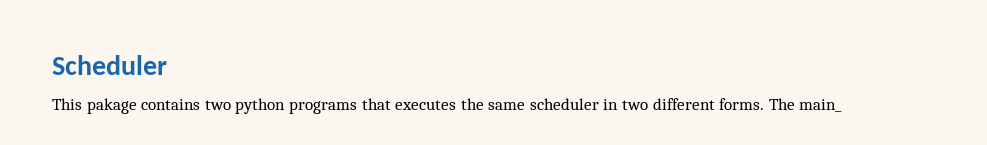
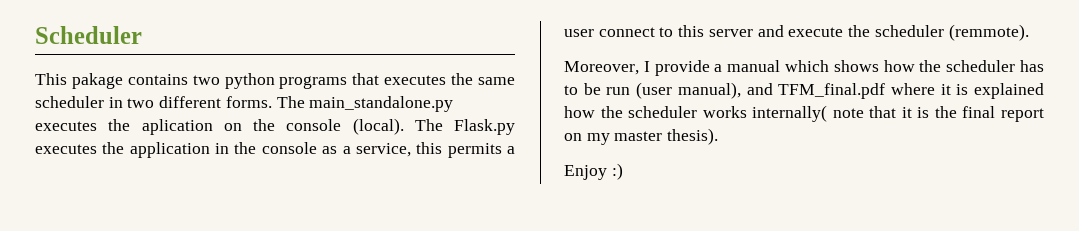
[799,99,843,112] main_ -> [309,96,454,112] [35,118,515,135] [35,142,516,158] [564,24,1029,41] [564,60,1044,76] [564,82,1044,99] [564,105,1044,122] [564,128,719,145] [564,163,623,180] main_standalone.py executes the aplication on the console (local). The Flask.py executes the application in the console as a service, this permits a user connect to this server and execute the scheduler (remmote). // Moreover, I provide a manual which shows how the scheduler has to be run (user manual), and TFM_final.pdf where it is explained how the scheduler works internally( note that it is the final report on my master thesis). // Enjoy :)

